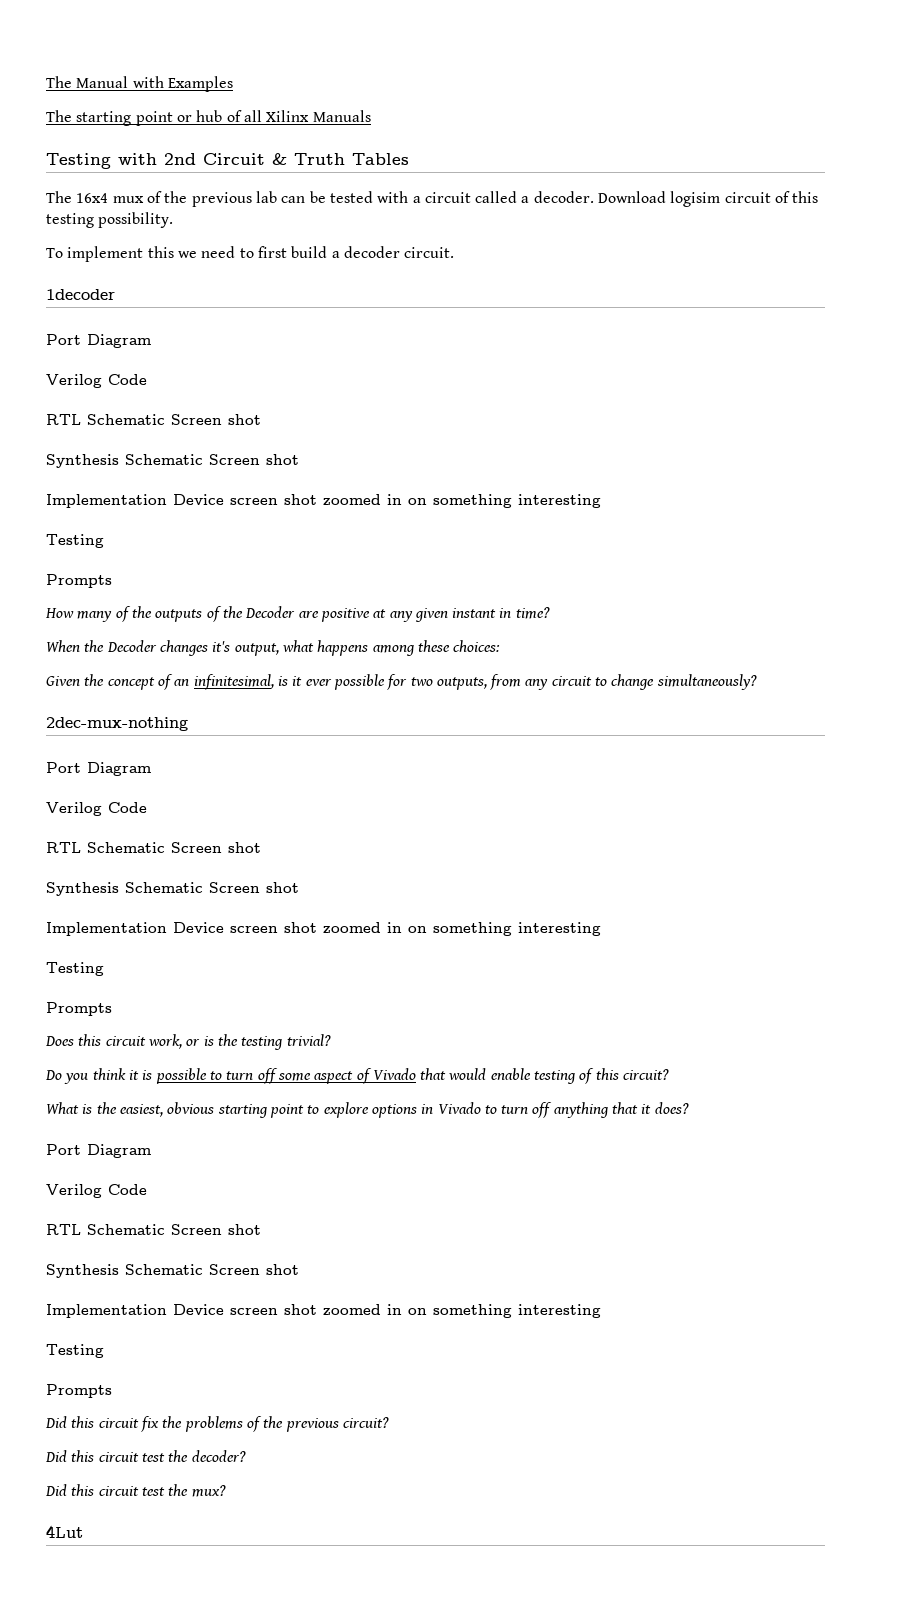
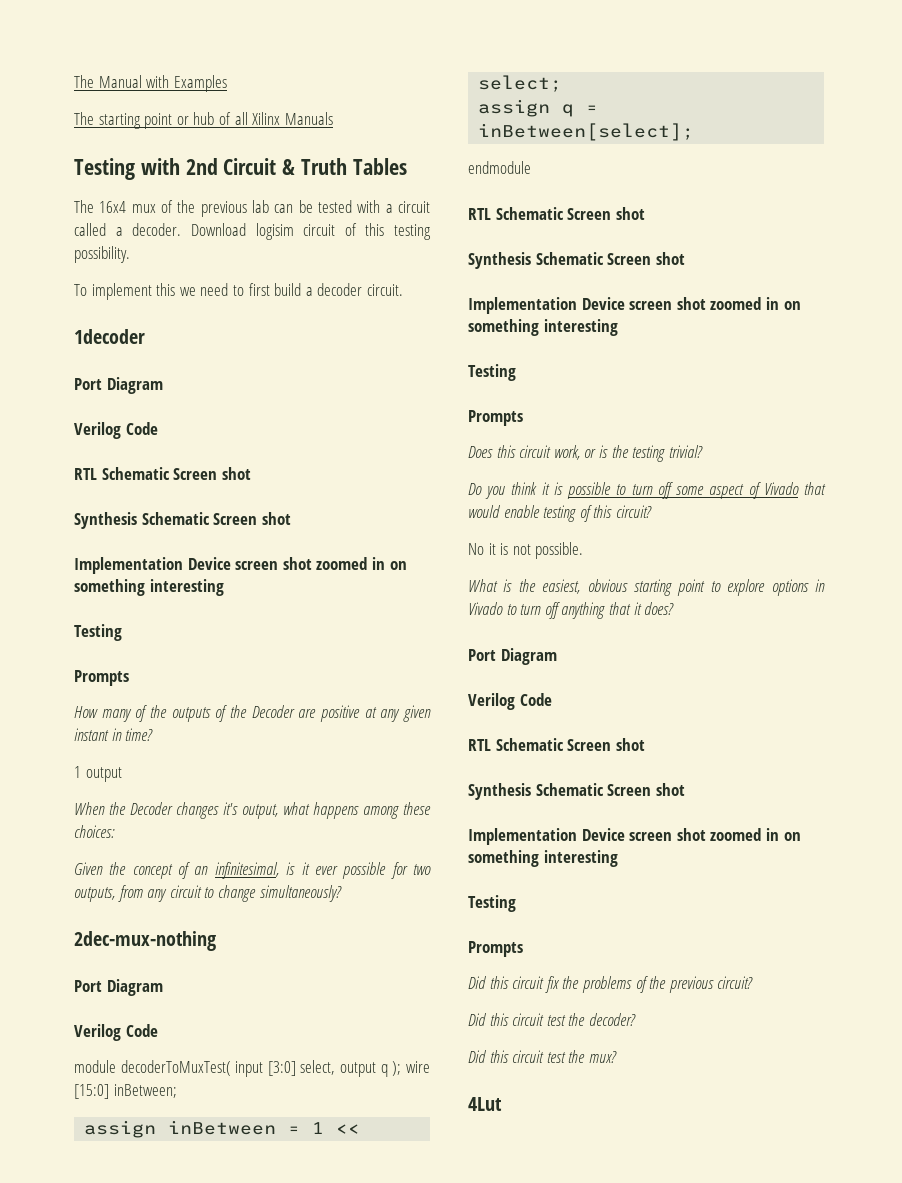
(550, 613) none -> [74,766,122,782] // 1 output
(147, 807) none -> [74,1060,430,1077] [74,1084,177,1099] [84,1120,361,1138] [478,75,563,92] [478,99,599,117] [478,123,695,141] [468,161,531,174] // module decoderToMuxTest( input [3:0] select, output q ); wire [15:0] inBetween; // assign inBetween = 1 << select; // assign q = inBetween[select]; // endmodule
(670, 1074) none -> [468,542,584,559] // No it is not possible.

